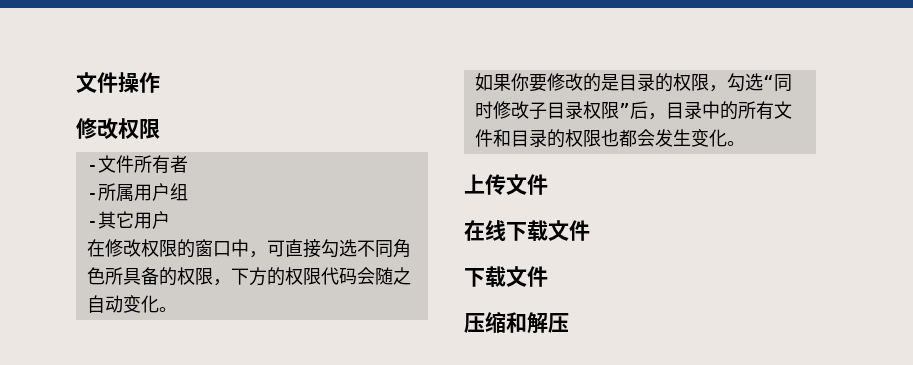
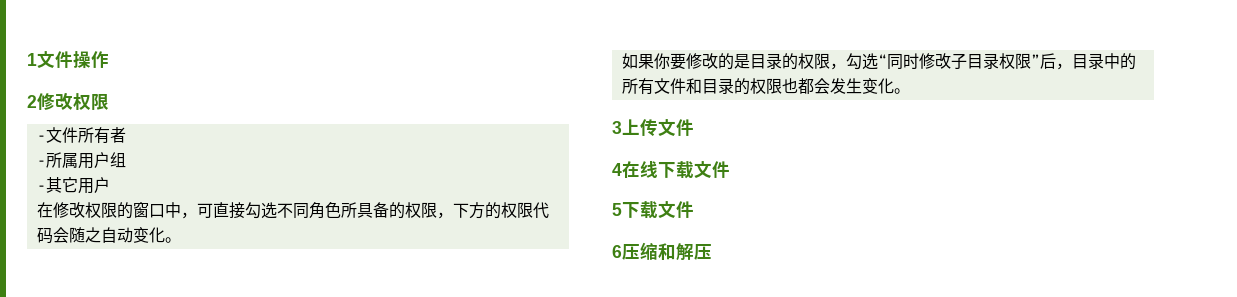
(76, 82) none -> [27,53,37,66] 1
(160, 82) none -> [27,95,37,108] 2
(745, 143) none -> [612,121,622,134] 3
(548, 184) none -> [612,163,622,176] 4
[464,266,548,287] 下载文件 // -> [612,201,694,219] [612,245,622,258] 5下载文件 // 6

